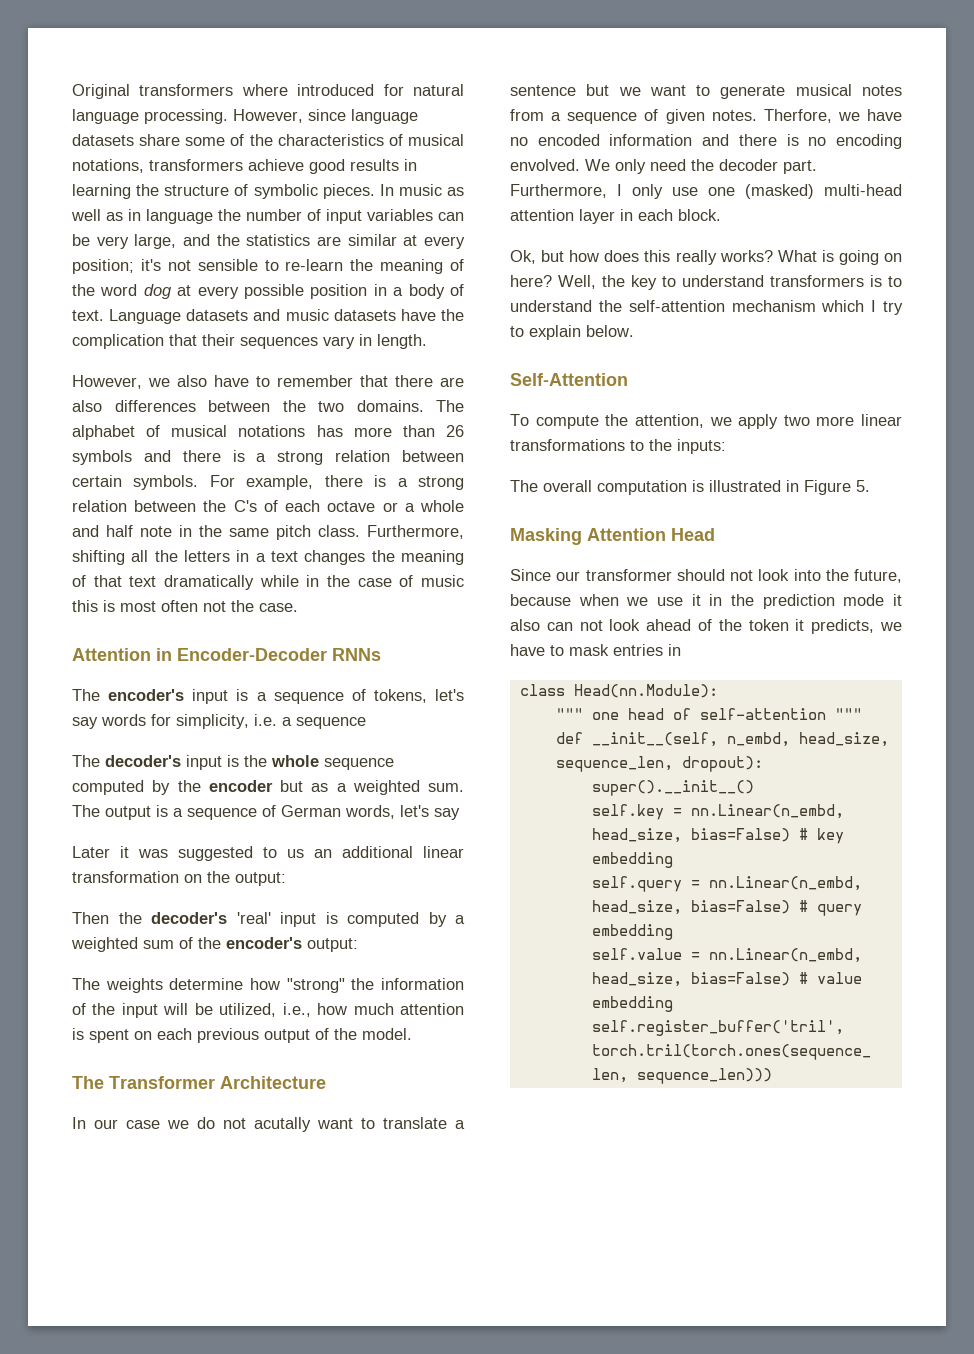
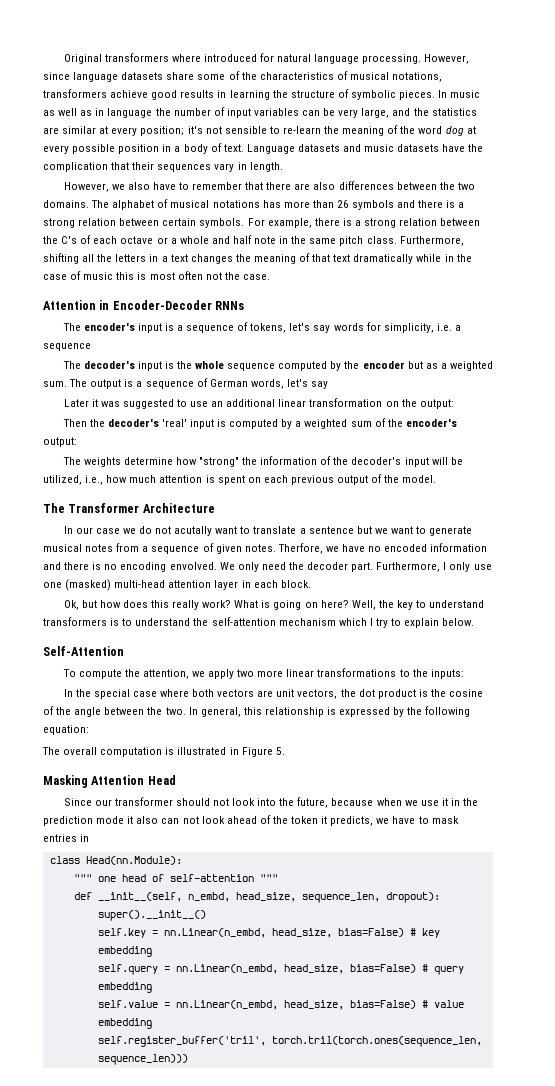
[287,849,304,858] us -> [190,401,209,407] use
(116, 1009) none -> [351,457,402,465] decoder's
[719,250,773,262] works? -> [202,600,232,608] work?
(726, 446) none -> [63,689,484,699] [43,706,471,717] [43,725,89,735] // In the special case where both vectors are unit vectors, the dot product is the cosine of the angle between the two. In general, this relationship is expressed by the following equation:

